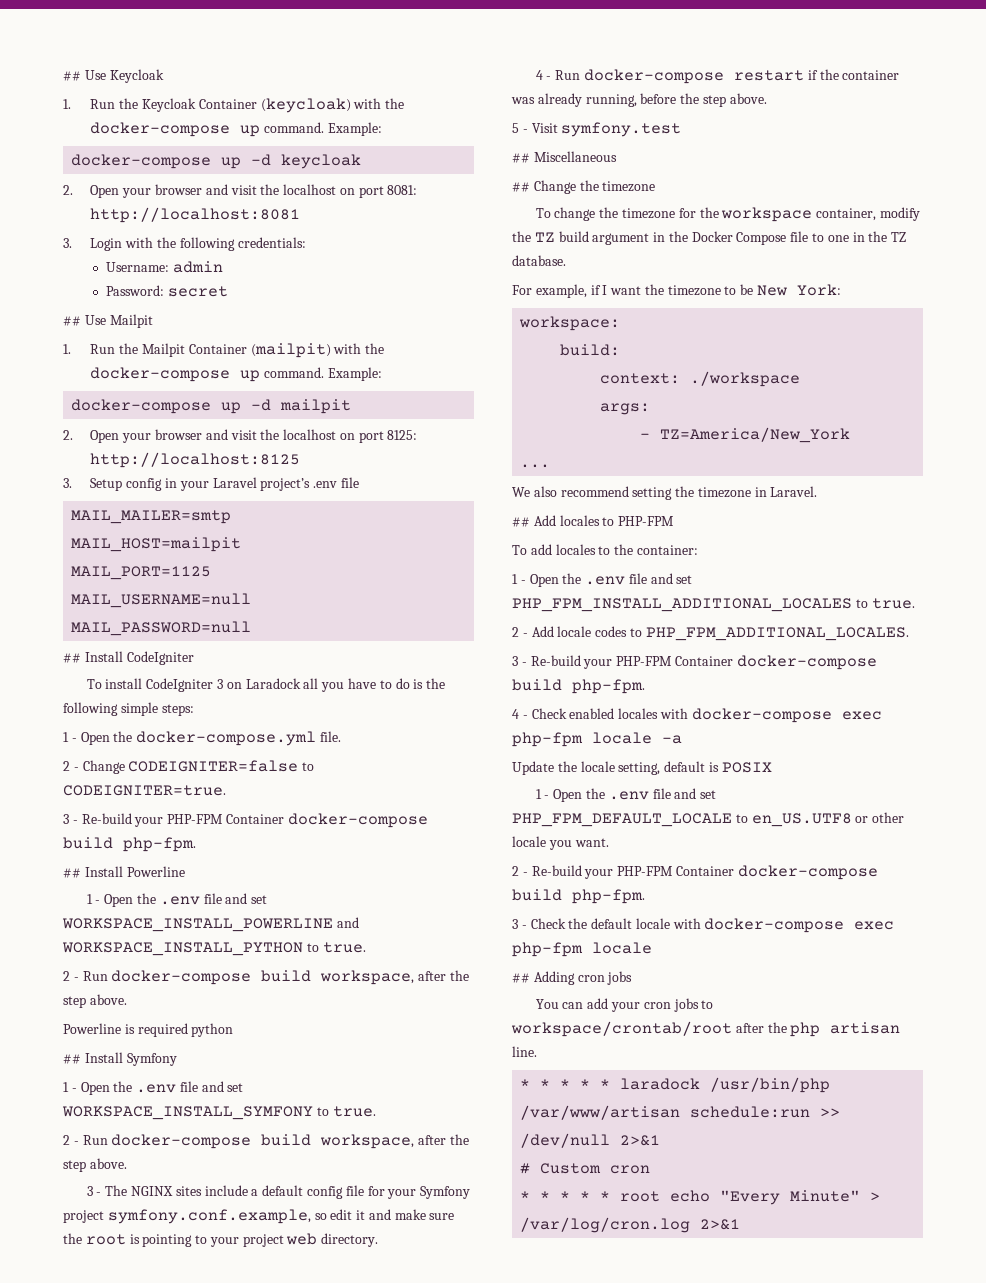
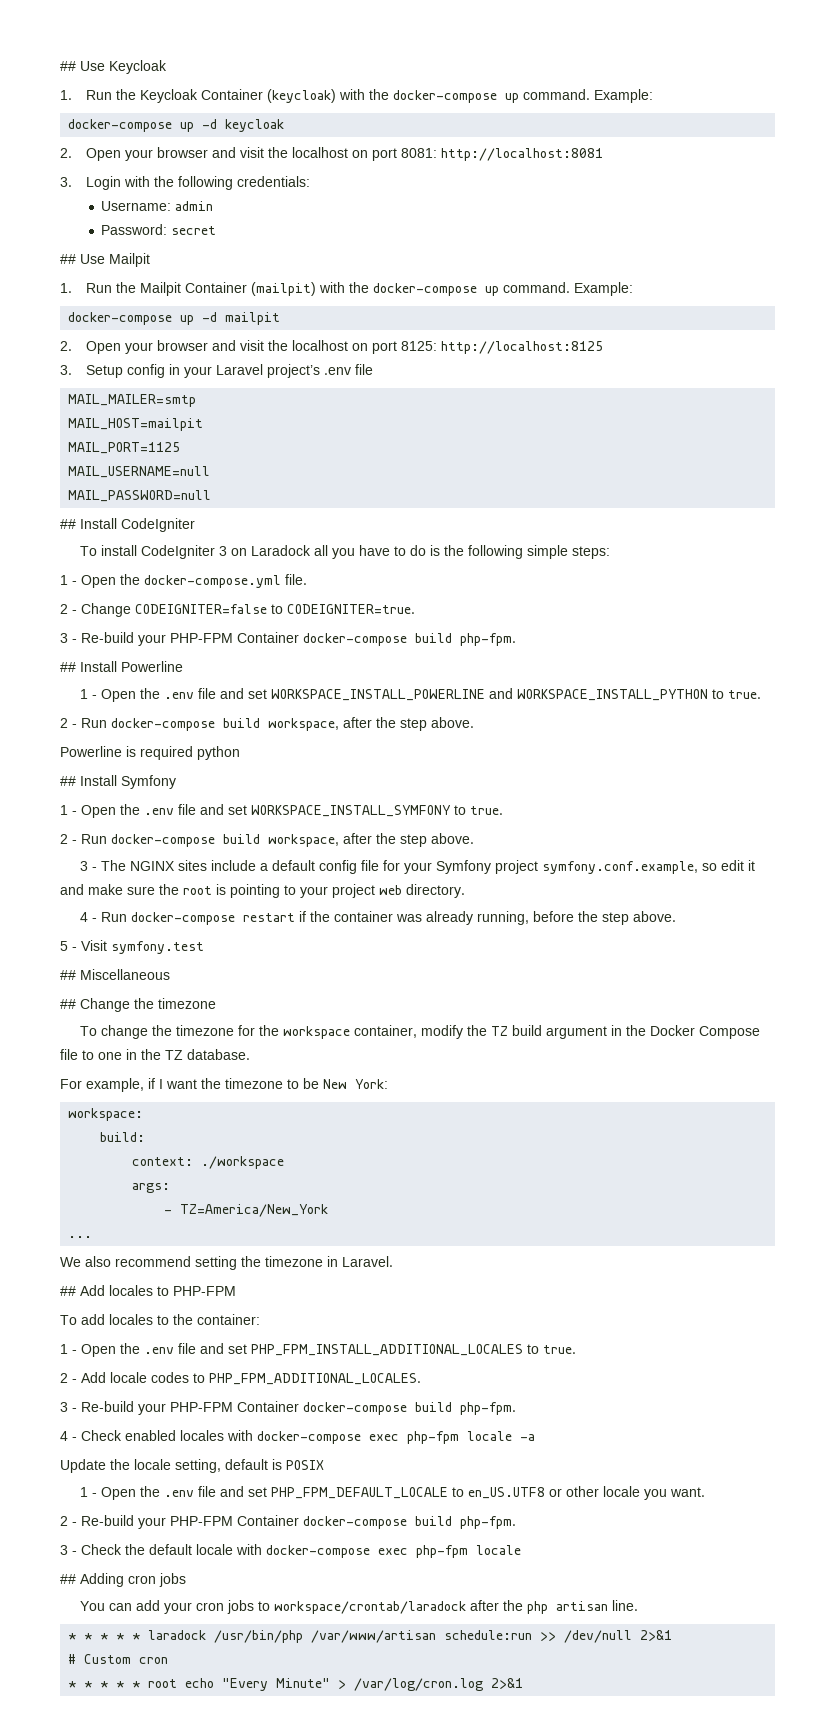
[511,1021,732,1037] workspace/crontab/root -> [273,1601,466,1614] workspace/crontab/laradock

